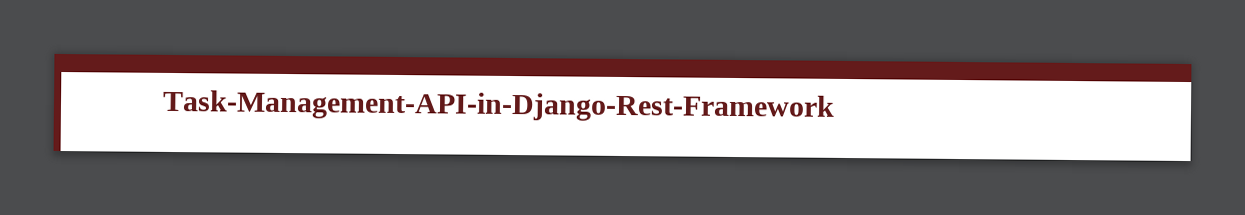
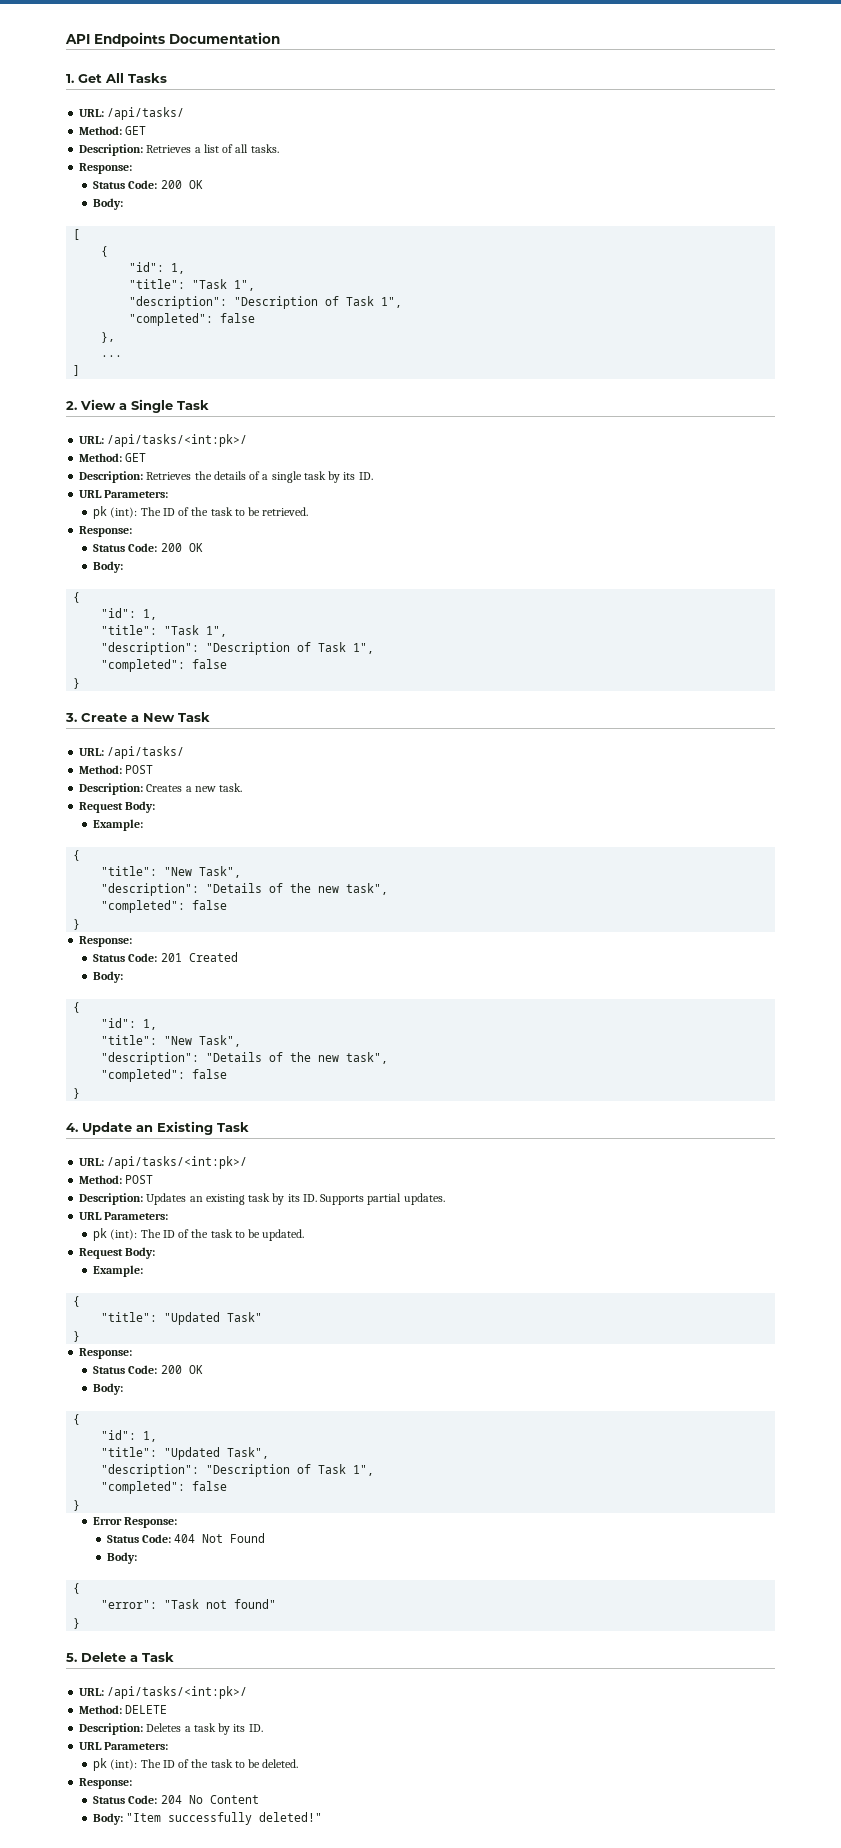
[162,89,835,123] Task-Management-API-in-Django-Rest-Framework -> [65,32,280,47] [66,73,167,83] [79,107,185,120] [79,126,147,135] [79,144,279,156] [79,163,133,174] [93,180,203,189] [93,198,124,210] [73,229,81,240] [101,246,109,257] [129,262,186,274] [129,279,256,291] [129,296,403,309] [129,313,256,326] [101,332,116,343] [101,355,123,357] [73,365,81,376] [66,399,209,413] [79,434,248,447] [79,453,147,462] [79,471,373,483] [79,490,169,498] [93,506,309,519] [79,526,133,537] [93,543,203,552] [93,561,124,573] [73,592,81,603] [101,608,158,620] [101,625,228,637] [101,642,375,655] [101,659,228,672] [73,678,81,689] [65,712,210,722] [79,746,185,759] [79,765,154,774] [79,783,243,795] [79,801,156,813] [93,819,144,831] [73,850,81,861] [101,866,242,878] [101,883,389,896] [101,900,228,913] [73,919,81,930] [79,936,133,947] [93,952,238,962] [93,971,124,983] [73,1002,81,1013] [101,1018,158,1030] [101,1035,242,1047] [101,1052,389,1065] [101,1069,228,1082] [73,1088,81,1099] [66,1121,249,1135] [79,1156,248,1169] [79,1175,154,1184] [79,1193,445,1205] [79,1212,169,1220] [93,1228,305,1241] [79,1247,156,1259] [93,1265,144,1277] [73,1296,81,1307] [101,1312,263,1325] [73,1331,81,1342] [79,1348,133,1359] [93,1365,203,1374] [93,1383,124,1395] [73,1414,81,1425] [101,1430,158,1442] [101,1447,270,1460] [101,1464,375,1477] [101,1481,228,1494] [73,1500,81,1511] [93,1517,178,1528] [106,1533,266,1543] [106,1552,137,1564] [73,1583,81,1594] [101,1599,277,1609] [73,1618,81,1629] [66,1652,174,1662] [79,1686,248,1699] [79,1705,168,1714] [79,1723,263,1735] [79,1742,169,1750] [93,1758,299,1771] [79,1778,133,1789] [93,1795,259,1804] [93,1812,323,1825] API Endpoints Documentation // 1. Get All Tasks // URL: /api/tasks/ // Method: GET // Description: Retrieves a list of all tasks. // Response: // Status Code: 200 OK // Body: // [ // { // "id": 1, // "title": "Task 1", // "description": "Description of Task 1", // "completed": false // }, // ... // ] // 2. View a Single Task // URL: /api/tasks/<int:pk>/ // Method: GET // Description: Retrieves the details of a single task by its ID. // URL Parameters: // pk (int): The ID of the task to be retrieved. // Response: // Status Code: 200 OK // Body: // { // "id": 1, // "title": "Task 1", // "description": "Description of Task 1", // "completed": false // } // 3. Create a New Task // URL: /api/tasks/ // Method: POST // Description: Creates a new task. // Request Body: // Example: // { // "title": "New Task", // "description": "Details of the new task", // "completed": false // } // Response: // Status Code: 201 Created // Body: // { // "id": 1, // "title": "New Task", // "description": "Details of the new task", // "completed": false // } // 4. Update an Existing Task // URL: /api/tasks/<int:pk>/ // Method: POST // Description: Updates an existing task by its ID. Supports partial updates. // URL Parameters: // pk (int): The ID of the task to be updated. // Request Body: // Example: // { // "title": "Updated Task" // } // Response: // Status Code: 200 OK // Body: // { // "id": 1, // "title": "Updated Task", // "description": "Description of Task 1", // "completed": false // } // Error Response: // Status Code: 404 Not Found // Body: // { // "error": "Task not found" // } // 5. Delete a Task // URL: /api/tasks/<int:pk>/ // Method: DELETE // Description: Deletes a task by its ID. // URL Parameters: // pk (int): The ID of the task to be deleted. // Response: // Status Code: 204 No Content // Body: "Item successfully deleted!"

